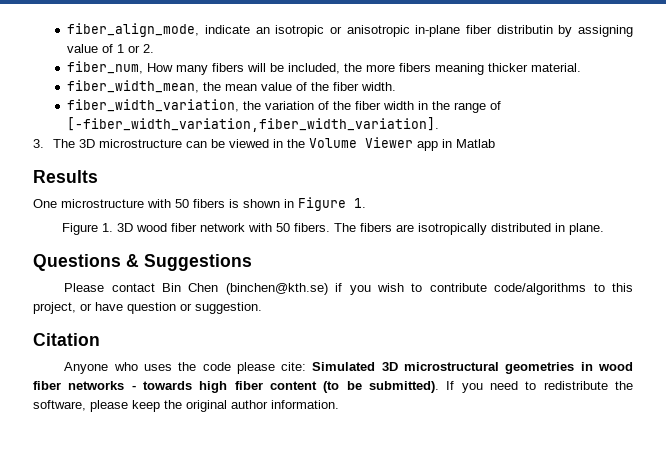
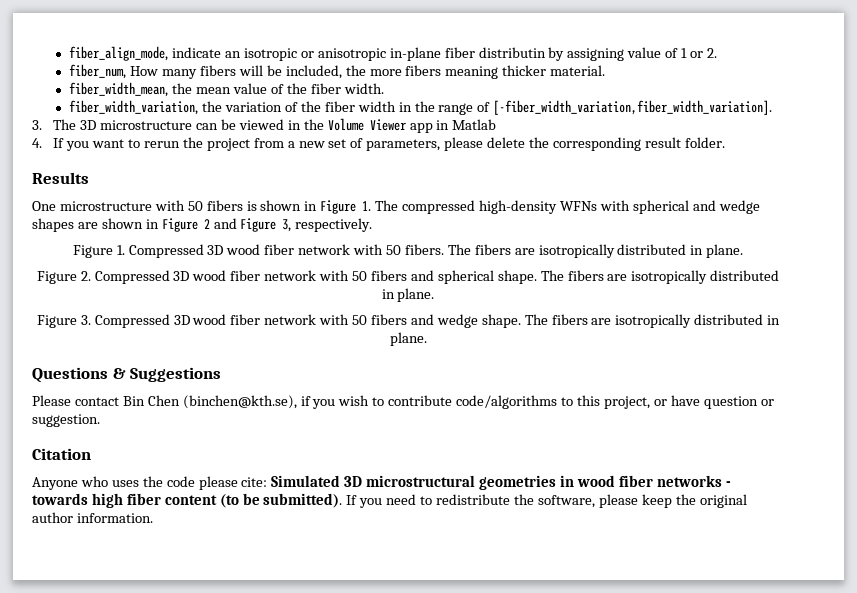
(495, 143) none -> [32,137,725,151] // 4. If you want to rerun the project from a new set of parameters, please delete the corresponding result folder.
[62,223,113,235] // Figure 1. -> [375,200,760,214] [32,218,373,232] [72,244,204,258] The compressed high-density WFNs with spherical and wedge shapes are shown in Figure 2 and Figure 3, respectively. // Figure 1. Compressed
(604, 229) none -> [36,270,780,284] [381,288,435,302] [36,314,781,328] [389,332,427,346] // Figure 2. Compressed 3D wood fiber network with 50 fibers and spherical shape. The fibers are isotropically distributed in plane. // Figure 3. Compressed 3D wood fiber network with 50 fibers and wedge shape. The fibers are isotropically distributed in plane.
[225,283,328,295] (binchen@kth.se) -> [182,395,297,409] (binchen@kth.se),

